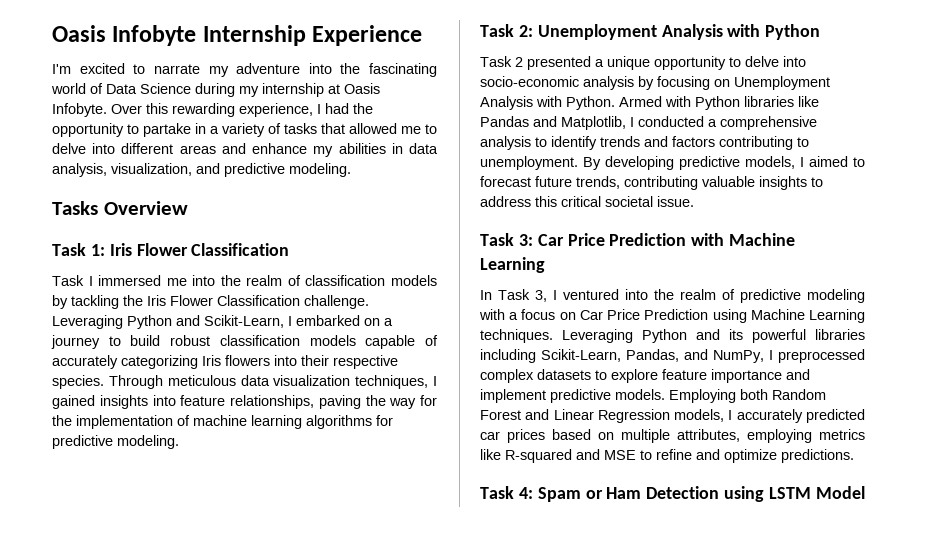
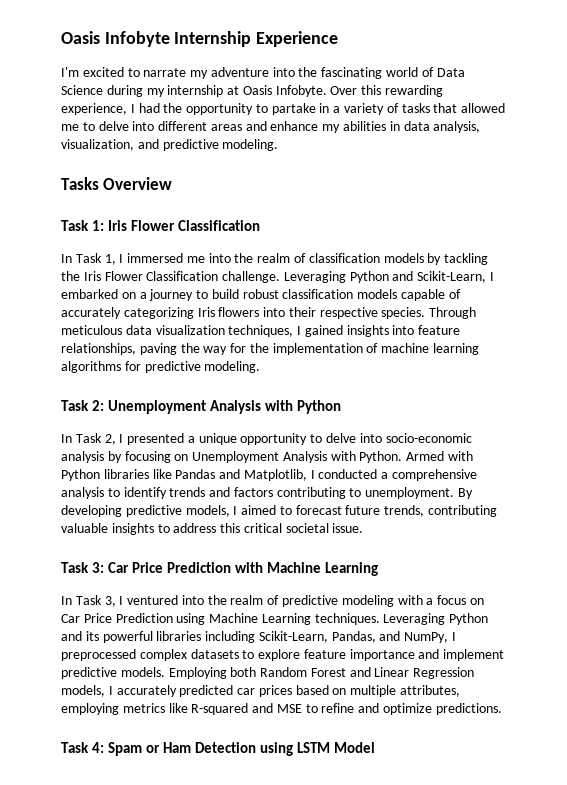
[52,275,84,286] Task -> [61,253,116,265] In Task 1,
[480,56,523,67] Task 2 -> [61,433,124,445] In Task 2, I

